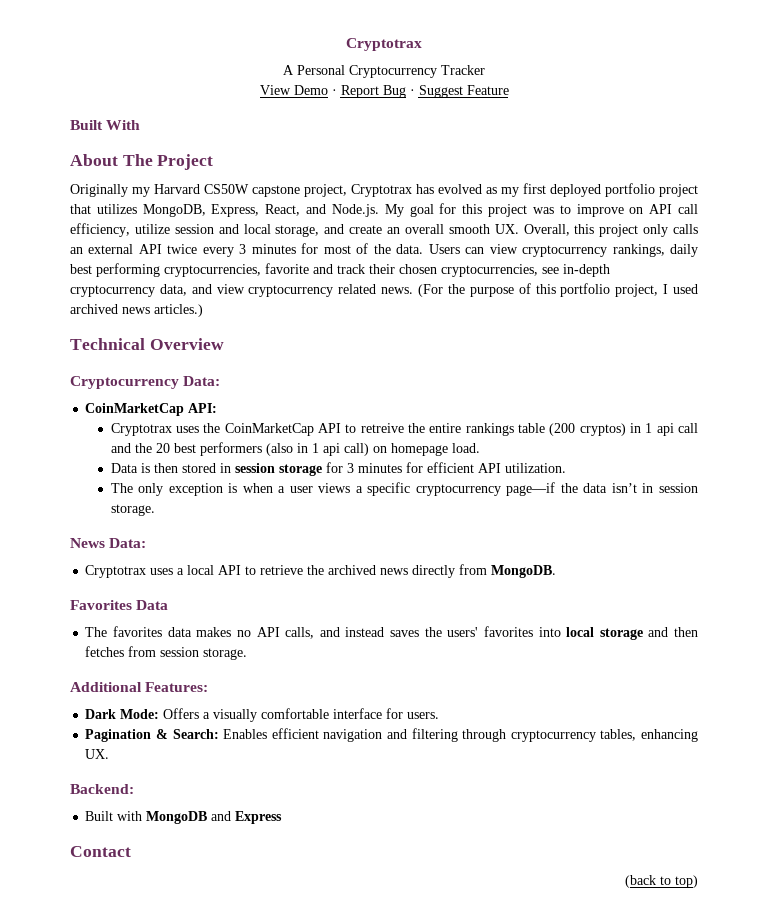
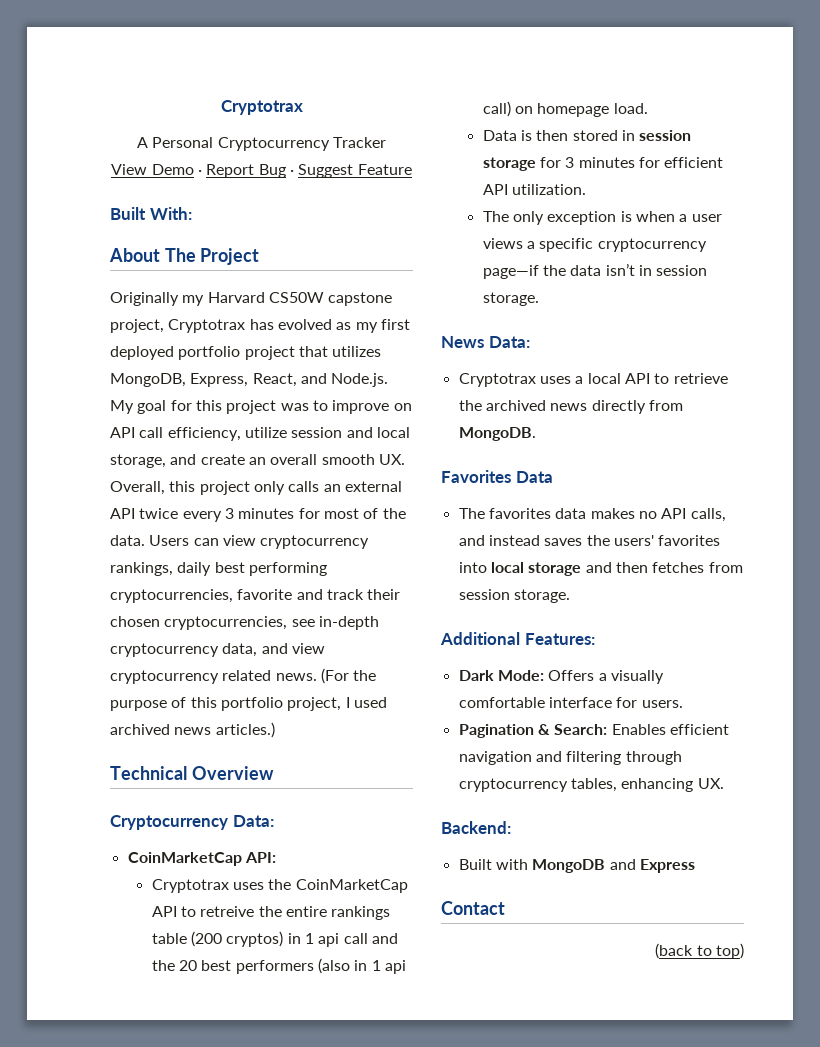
[106,120,141,130] With -> [149,207,192,220] With:

